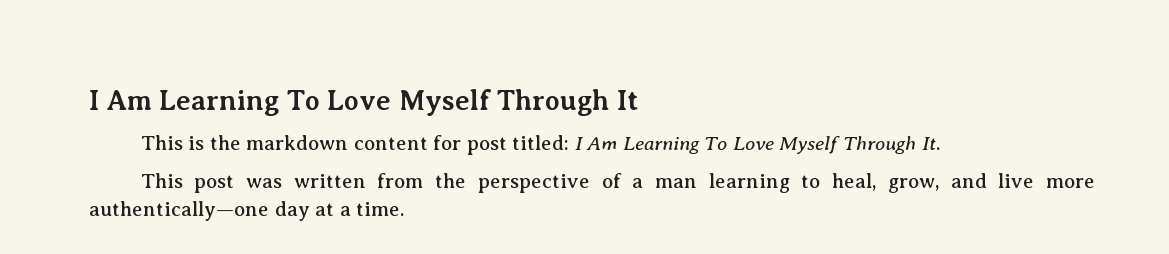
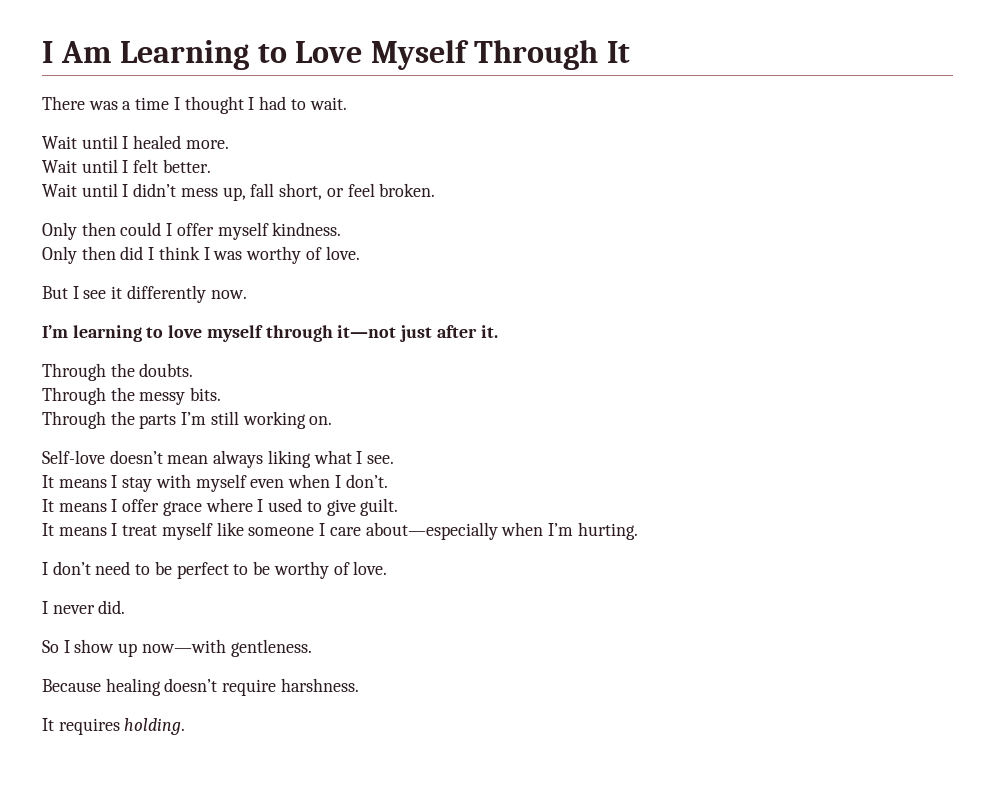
[89,90,320,116] I Am Learning To -> [42,40,287,70] I Am Learning to
[140,135,940,155] [140,173,1095,193] [89,201,405,221] This is the markdown content for post titled: I Am Learning To Love Myself Through It. // This post was written from the perspective of a man learning to heal, grow, and live more authentically—one day at a time. -> [42,96,347,114] [42,135,229,149] [42,159,211,173] [42,183,436,201] [42,222,342,240] [42,246,360,264] [42,285,247,303] [42,325,498,342] [42,363,194,381] [42,387,222,405] [42,411,333,429] [42,450,395,468] [42,474,388,492] [42,498,399,516] [42,522,638,540] [42,561,388,579] [42,600,126,614] [42,639,312,657] [42,678,359,696] [42,718,186,735] There was a time I thought I had to wait. // Wait until I healed more. // Wait until I felt better. // Wait until I didn’t mess up, fall short, or feel broken. // Only then could I offer myself kindness. // Only then did I think I was worthy of love. // But I see it differently now. // I’m learning to love myself through it—not just after it. // Through the doubts. // Through the messy bits. // Through the parts I’m still working on. // Self-love doesn’t mean always liking what I see. // It means I stay with myself even when I don’t. // It means I offer grace where I used to give guilt. // It means I treat myself like someone I care about—especially when I’m hurting. // I don’t need to be perfect to be worthy of love. // I never did. // So I show up now—with gentleness. // Because healing doesn’t require harshness. // It requires holding.

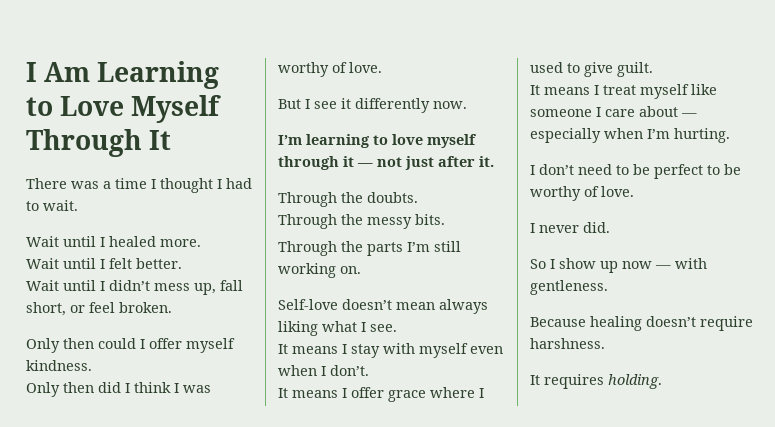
[337,325,397,338] it—not -> [343,156,402,167] it — not
[365,522,498,540] about—especially -> [639,106,697,117] [530,128,601,143] about — especially
[141,639,226,653] now—with -> [622,258,707,269] now — with

